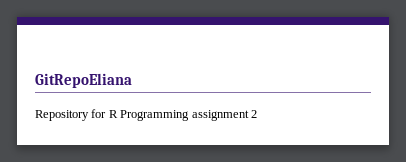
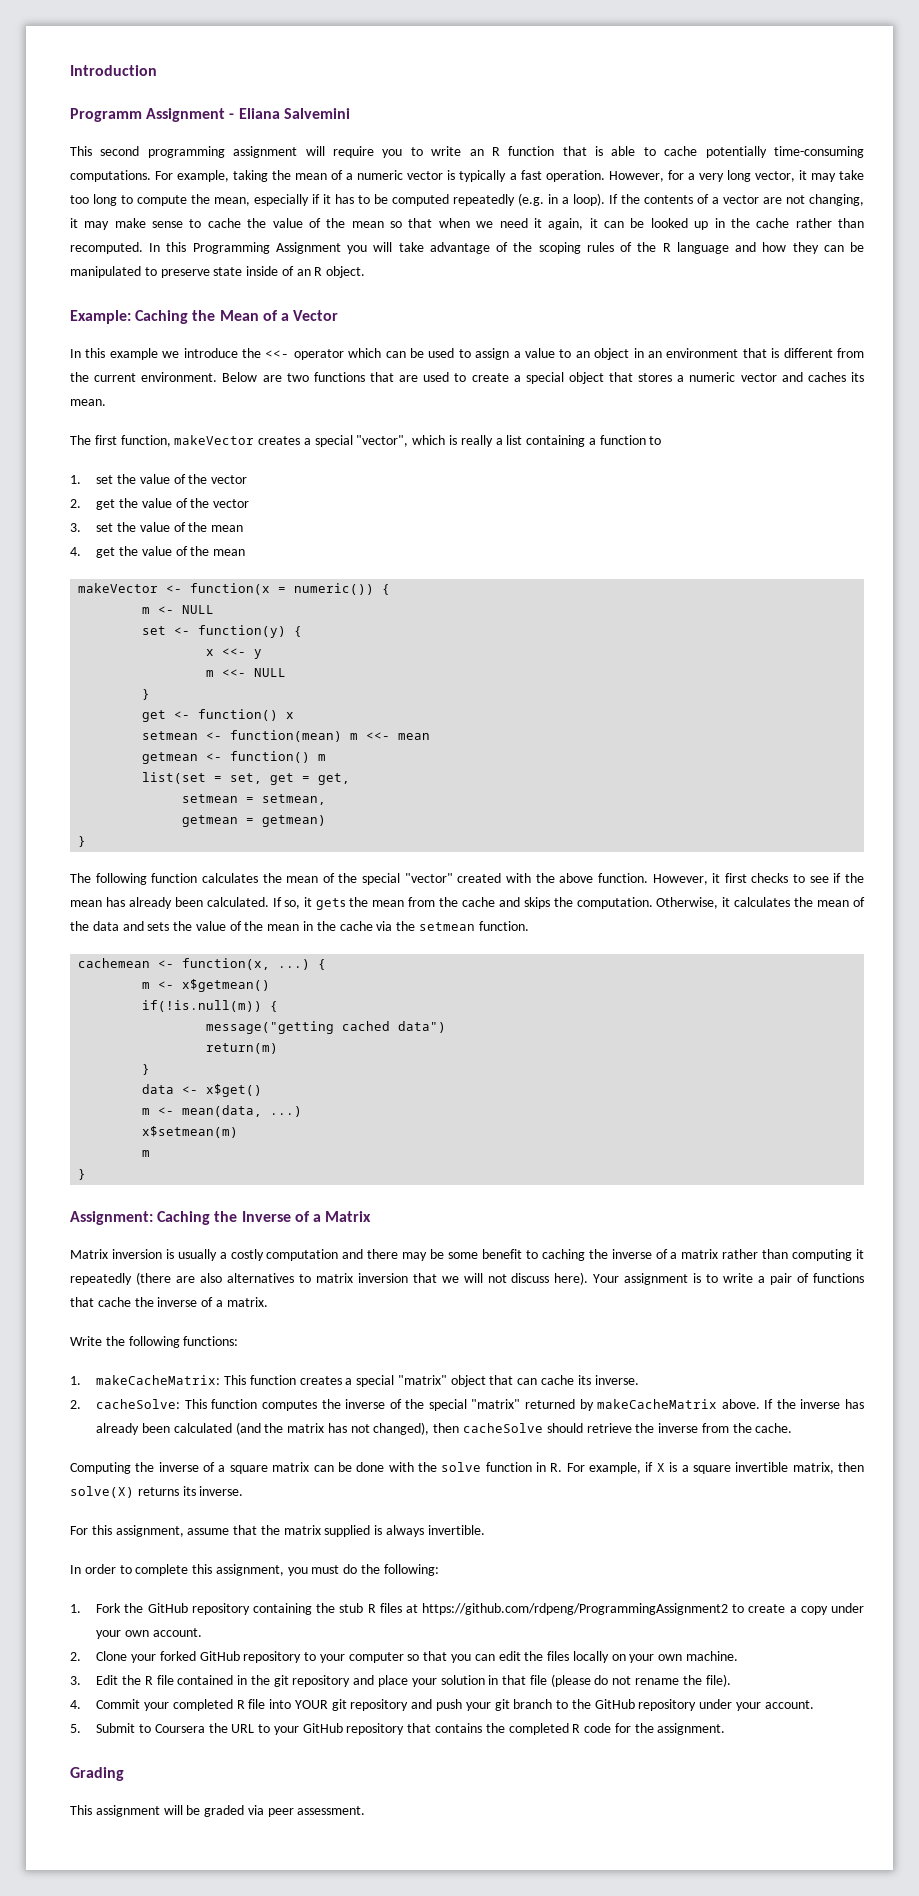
[35,73,132,88] [35,109,257,121] GitRepoEliana // Repository for R Programming assignment 2 -> [70,65,157,76] [70,108,350,122] [70,146,865,158] [70,170,864,182] [70,193,864,206] [70,218,864,230] [70,242,864,254] [70,266,366,278] [70,310,339,324] [70,348,864,360] [70,372,864,384] [70,399,106,406] [70,435,662,447] [70,474,248,484] [70,498,250,510] [70,522,244,532] [70,546,246,558] [78,583,391,595] [142,605,215,614] [142,625,303,638] [206,648,263,659] [206,668,287,677] [142,689,151,700] [142,709,295,722] [142,730,431,742] [142,751,327,764] [142,772,351,785] [182,794,327,805] [182,815,327,827] [78,836,87,847] [70,873,864,885] [70,897,866,910] [70,921,529,931] [78,958,327,970] [142,979,271,992] [142,1000,279,1012] [206,1021,447,1034] [206,1043,279,1054] [142,1064,151,1075] [142,1084,263,1097] [142,1105,303,1117] [142,1126,239,1138] [142,1150,151,1157] [78,1169,87,1180] [70,1211,372,1225] [70,1249,865,1261] [70,1272,865,1285] [70,1297,268,1307] [70,1336,239,1348] [70,1375,639,1387] [70,1399,864,1411] [96,1422,793,1435] [70,1462,865,1474] [70,1486,244,1498] [70,1525,485,1537] [70,1564,439,1576] [70,1603,864,1615] [96,1628,202,1639] [70,1651,739,1663] [70,1674,731,1687] [70,1699,814,1711] [70,1723,726,1735] [70,1767,124,1781] [70,1805,366,1817] Introduction // Programm Assignment - Eliana Salvemini // This second programming assignment will require you to write an R function that is able to cache potentially time-consuming computations. For example, taking the mean of a numeric vector is typically a fast operation. However, for a very long vector, it may take too long to compute the mean, especially if it has to be computed repeatedly (e.g. in a loop). If the contents of a vector are not changing, it may make sense to cache the value of the mean so that when we need it again, it can be looked up in the cache rather than recomputed. In this Programming Assignment you will take advantage of the scoping rules of the R language and how they can be manipulated to preserve state inside of an R object. // Example: Caching the Mean of a Vector // In this example we introduce the <<- operator which can be used to assign a value to an object in an environment that is different from the current environment. Below are two functions that are used to create a special object that stores a numeric vector and caches its mean. // The first function, makeVector creates a special "vector", which is really a list containing a function to // 1. set the value of the vector // 2. get the value of the vector // 3. set the value of the mean // 4. get the value of the mean // makeVector <- function(x = numeric()) { // m <- NULL // set <- function(y) { // x <<- y // m <<- NULL // } // get <- function() x // setmean <- function(mean) m <<- mean // getmean <- function() m // list(set = set, get = get, // setmean = setmean, // getmean = getmean) // } // The following function calculates the mean of the special "vector" created with the above function. However, it first checks to see if the mean has already been calculated. If so, it gets the mean from the cache and skips the computation. Otherwise, it calculates the mean of the data and sets the value of the mean in the cache via the setmean function. // cachemean <- function(x, ...) { // m <- x$getmean() // if(!is.null(m)) { // message("getting cached data") // return(m) // } // data <- x$get() // m <- mean(data, ...) // x$setmean(m) // m // } // Assignment: Caching the Inverse of a Matrix // Matrix inversion is usually a costly computation and there may be some benefit to caching the inverse of a matrix rather than computing it repeatedly (there are also alternatives to matrix inversion that we will not discuss here). Your assignment is to write a pair of functions that cache the inverse of a matrix. // Write the following functions: // 1. makeCacheMatrix: This function creates a special "matrix" object that can cache its inverse. // 2. cacheSolve: This function computes the inverse of the special "matrix" returned by makeCacheMatrix above. If the inverse has already been calculated (and the matrix has not changed), then cacheSolve should retrieve the inverse from the cache. // Computing the inverse of a square matrix can be done with the solve function in R. For example, if X is a square invertible matrix, then solve(X) returns its inverse. // For this assignment, assume that the matrix supplied is always invertible. // In order to complete this assignment, you must do the following: // 1. Fork the GitHub repository containing the stub R files at https://github.com/rdpeng/ProgrammingAssignment2 to create a copy under your own account. // 2. Clone your forked GitHub repository to your computer so that you can edit the files locally on your own machine. // 3. Edit the R file contained in the git repository and place your solution in that file (please do not rename the file). // 4. Commit your completed R file into YOUR git repository and push your git branch to the GitHub repository under your account. // 5. Submit to Coursera the URL to your GitHub repository that contains the completed R code for the assignment. // Grading // This assignment will be graded via peer assessment.

